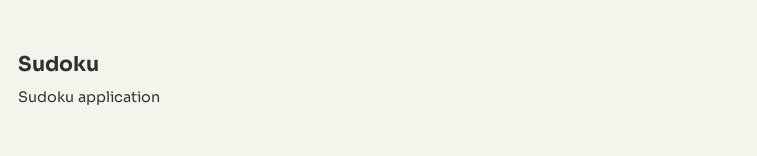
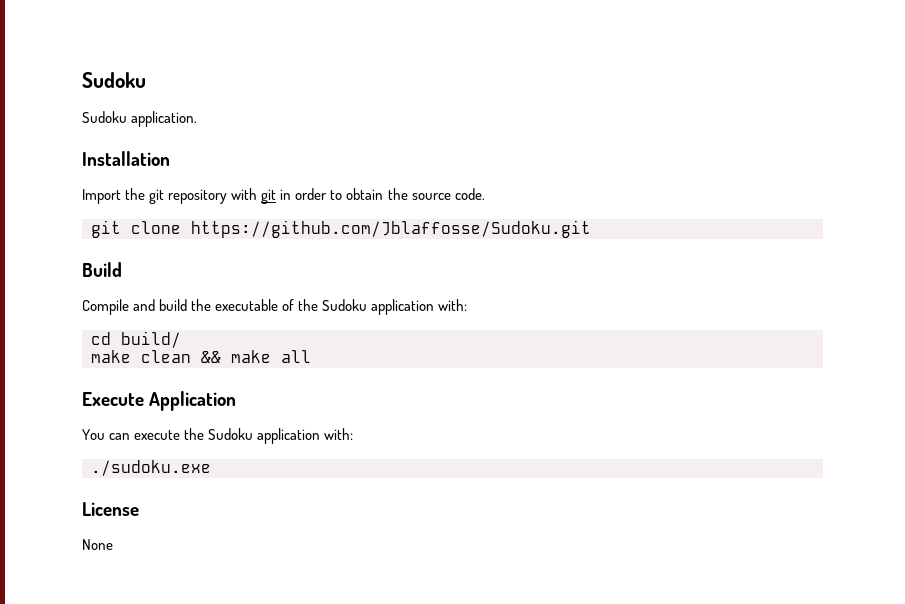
[77,91,160,105] application -> [131,111,198,127] [82,151,170,166] [82,188,485,204] [91,220,591,238] [82,262,122,277] [82,299,468,315] [91,331,181,348] [91,350,311,363] [82,391,237,411] [82,428,354,444] [91,460,211,476] [82,502,139,516] [82,539,113,550] application. // Installation // Import the git repository with git in order to obtain the source code. // git clone https://github.com/Jblaffosse/Sudoku.git // Build // Compile and build the executable of the Sudoku application with: // cd build/ // make clean && make all // Execute Application // You can execute the Sudoku application with: // ./sudoku.exe // License // None

